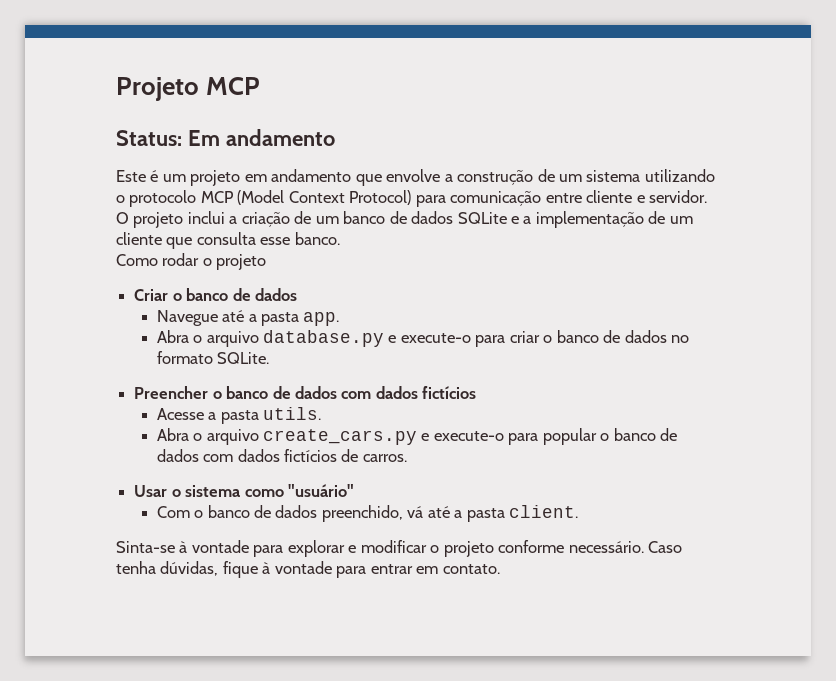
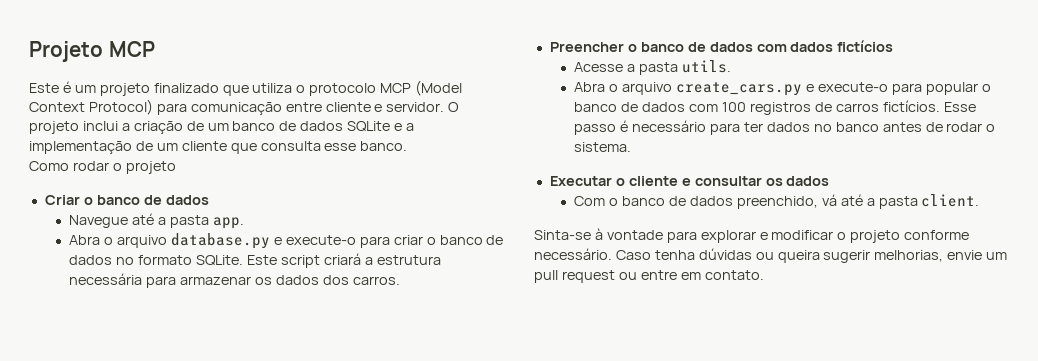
[116,129,335,146] // Status: Em andamento -> (155, 49) none
[244,169,715,186] em andamento que envolve a construção de um sistema utilizando -> [153,83,293,96] finalizado que utiliza
(270, 358) none -> [246,253,441,268] [69,273,400,288] Este script criará a estrutura necessária para armazenar os dados dos carros.
[237,449,407,462] [134,484,354,497] dados fictícios de carros. // Usar o sistema como "usuário" -> [721,100,976,115] [574,120,996,135] [574,142,632,152] [549,176,830,186] 100 registros de carros fictícios. Esse passo é necessário para ter dados no banco antes de rodar o sistema. // Executar o cliente e consultar os dados
[160,561,413,578] dúvidas, fique à vontade para entrar -> [698,248,1008,263] [534,270,677,283] dúvidas ou queira sugerir melhorias, envie um pull request ou entre

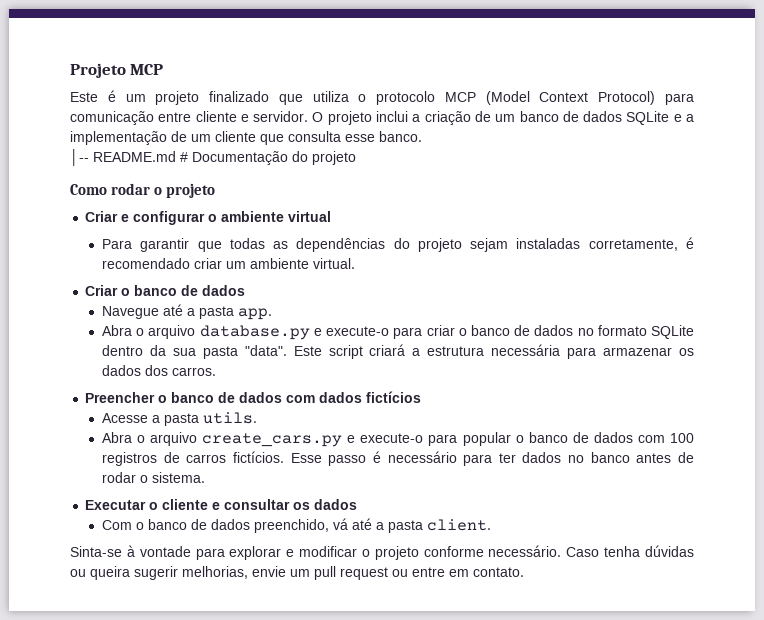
[29,161,176,174] Como rodar o projeto -> [70,149,356,166] [70,183,216,198] [85,211,332,225] [102,237,695,252] [102,258,356,269] │-- README.md # Documentação do projeto // Como rodar o projeto // Criar e configurar o ambiente virtual // Para garantir que todas as dependências do projeto sejam instaladas corretamente, é recomendado criar um ambiente virtual.
[196,255,244,265] SQLite. -> [651,325,695,339] [102,345,287,359] SQLite dentro da sua pasta "data".

